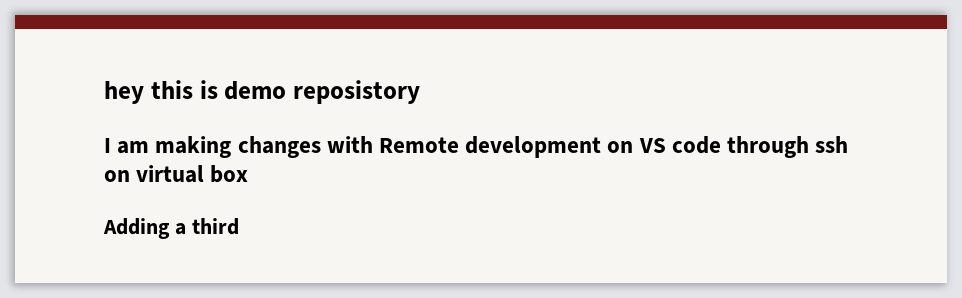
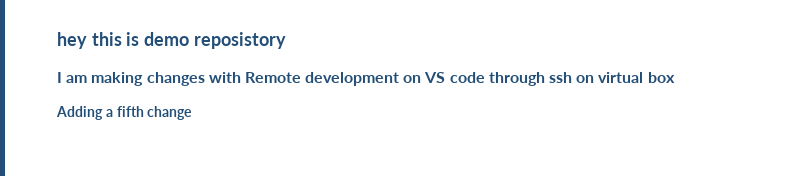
[191,218,239,235] third -> [116,106,193,120] fifth change

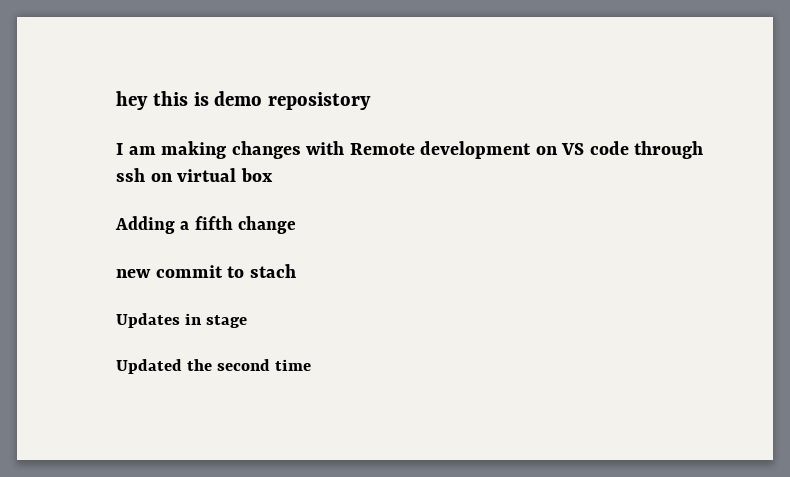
(193, 113) none -> [116,264,296,278] [116,313,247,328] [116,359,311,374] // new commit to stach // Updates in stage // Updated the second time

